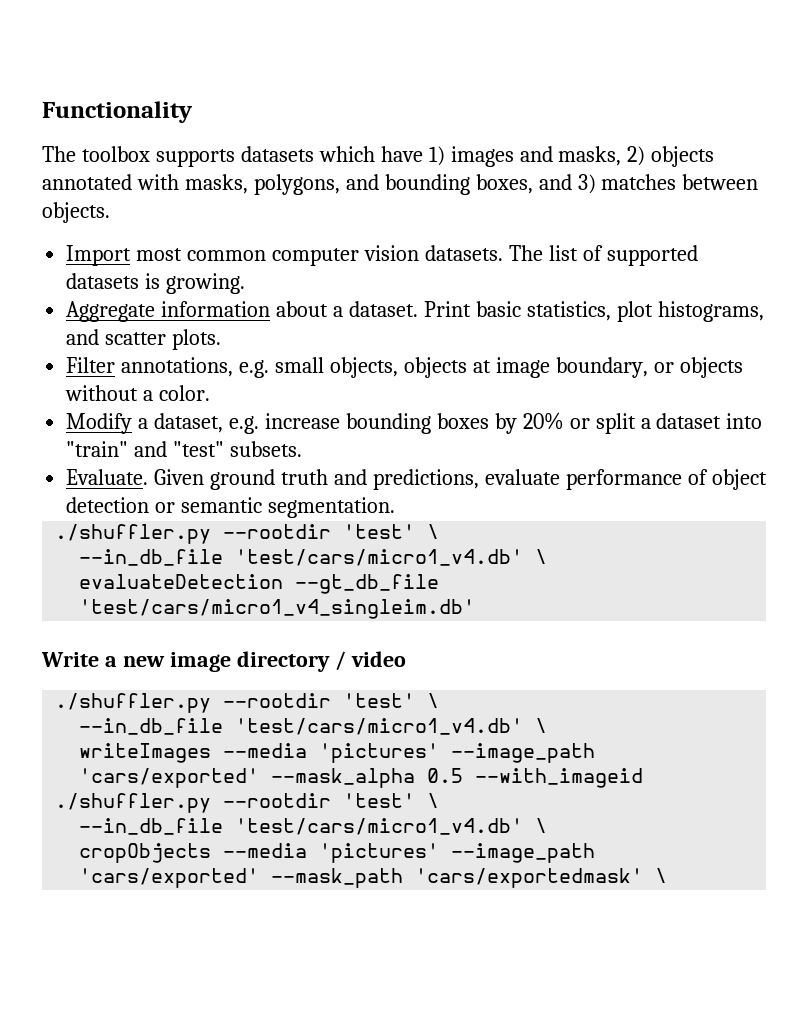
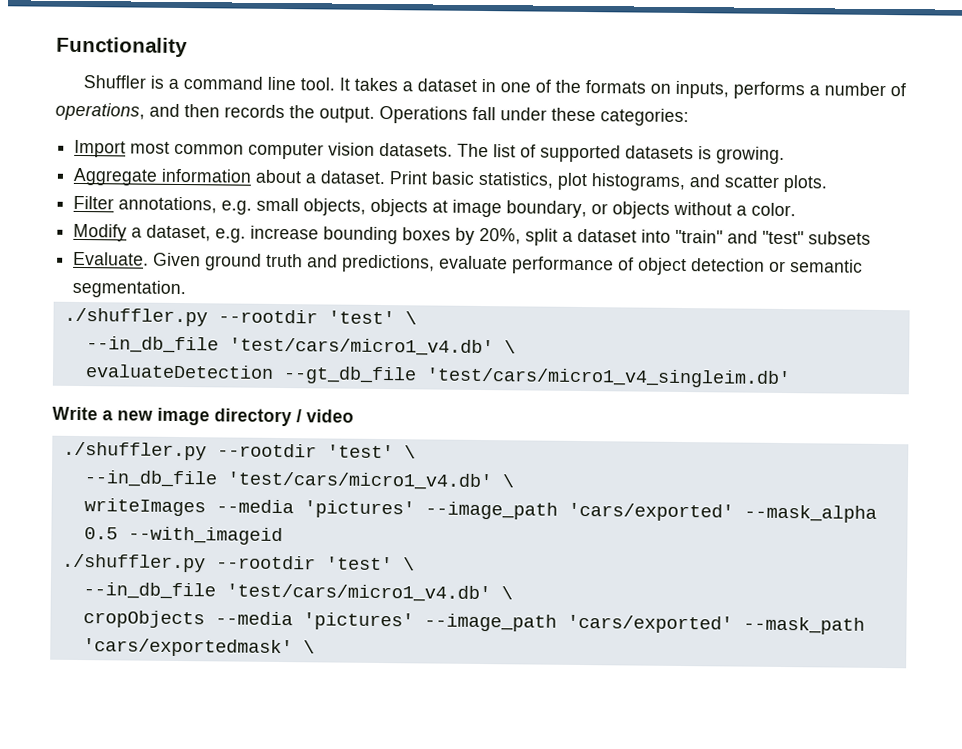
[42,146,715,167] [42,174,759,195] [42,202,110,223] The toolbox supports datasets which have 1) images and masks, 2) objects annotated with masks, polygons, and bounding boxes, and 3) matches between objects. -> [83,75,907,100] [55,102,689,127] Shuffler is a command line tool. It takes a dataset in one of the formats on inputs, performs a number of operations, and then records the output. Operations fall under these categories:
[522,412,590,430] 20% or -> [479,227,522,245] 20%,
[230,441,303,457] subsets. -> [808,231,872,245] subsets

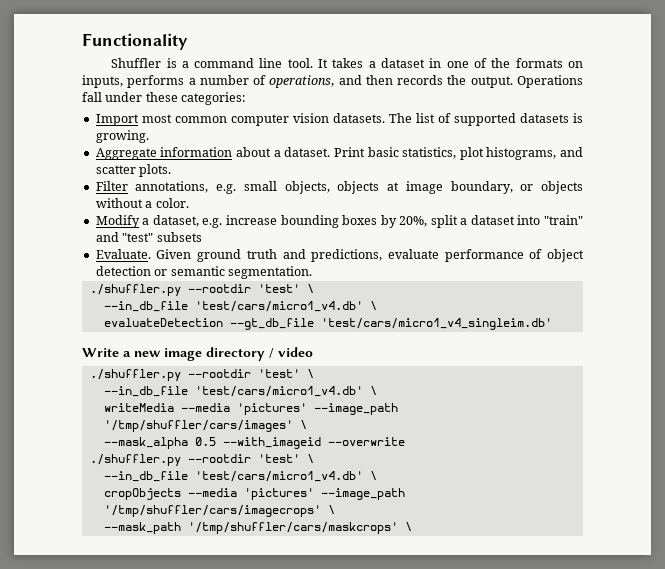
[83,498,734,522] writeImages --media 'pictures' --image_path 'cars/exported' -> [103,403,398,415] [103,420,307,432] writeMedia --media 'pictures' --image_path '/tmp/shuffler/cars/images' \ //
(283, 536) none -> [327,437,405,446] --overwrite
[566,614,865,635] [82,638,293,658] 'cars/exported' --mask_path 'cars/exportedmask' -> [103,505,335,517] [103,522,398,534] '/tmp/shuffler/cars/imagecrops' \ // --mask_path '/tmp/shuffler/cars/maskcrops'

